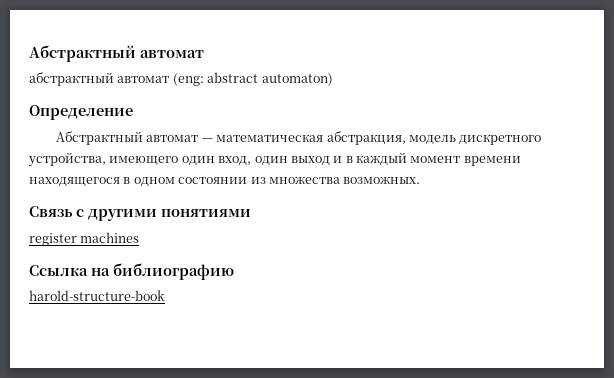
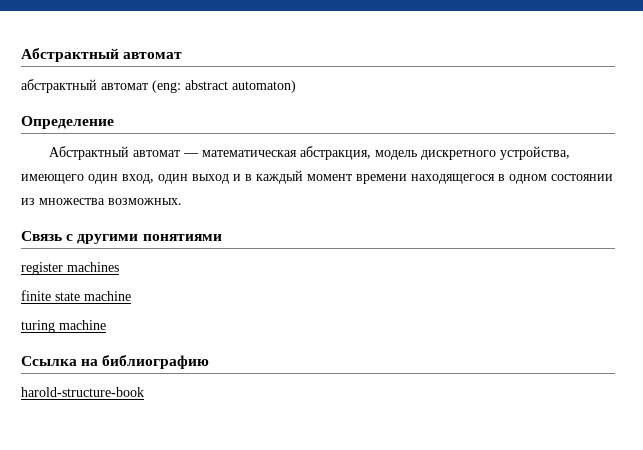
(140, 237) none -> [21,290,131,301] [21,320,106,333] // finite state machine // turing machine

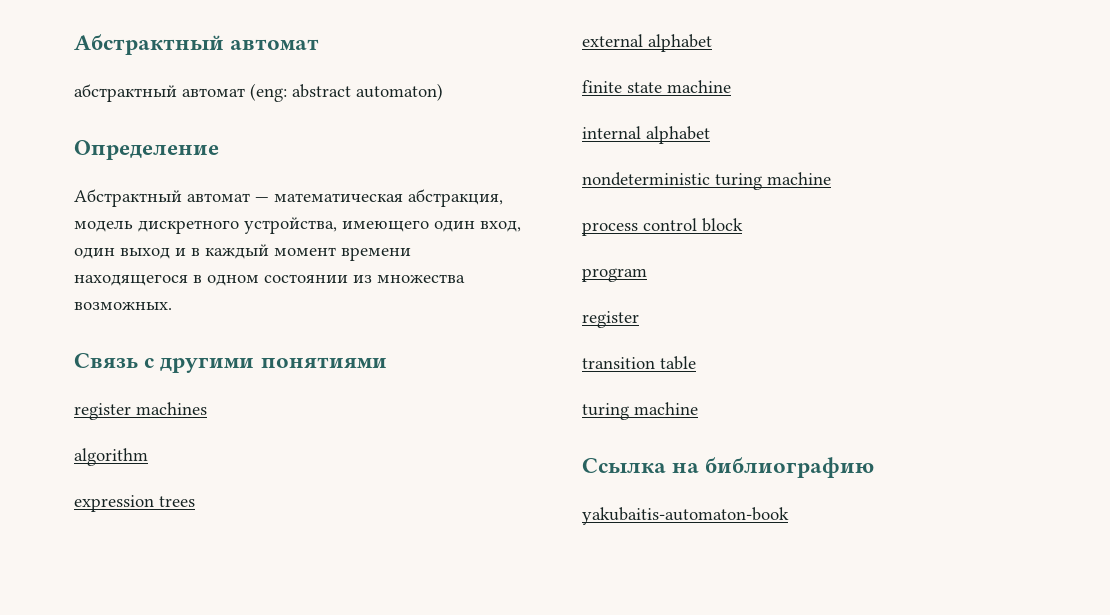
[21,290,131,301] finite state machine -> [74,448,148,466] [74,495,195,512] [582,34,712,52] [582,80,731,93] [582,126,710,144] [582,172,831,190] [582,218,743,236] [582,268,647,282] [582,311,639,328] [582,356,696,370] algorithm // expression trees // external alphabet // finite state machine // internal alphabet // nondeterministic turing machine // process control block // program // register // transition table
[21,387,144,397] harold-structure-book -> [582,507,789,525] yakubaitis-automaton-book

